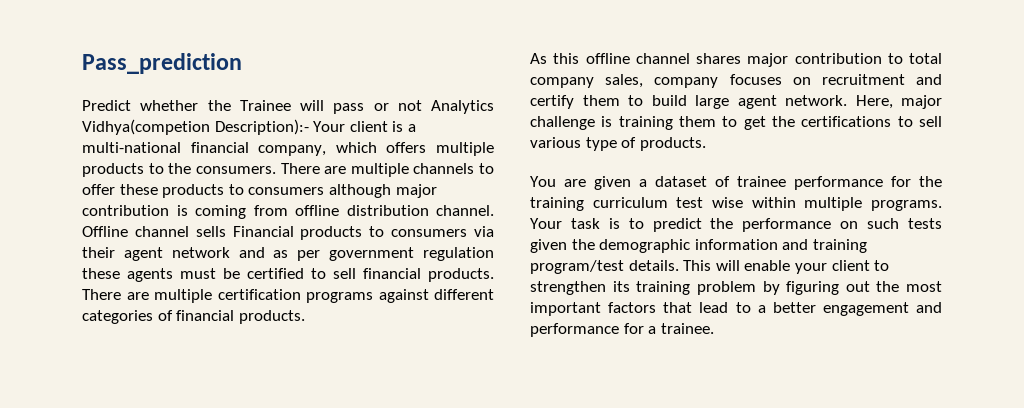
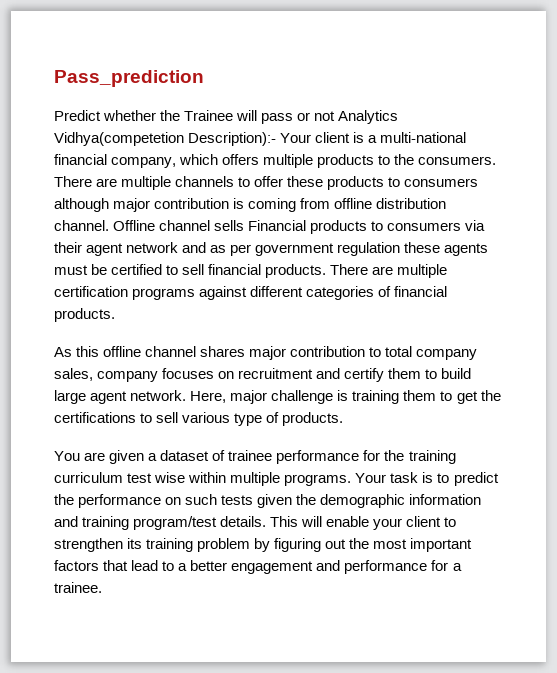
[82,119,210,135] Vidhya(competion -> [54,132,184,146] Vidhya(competetion

